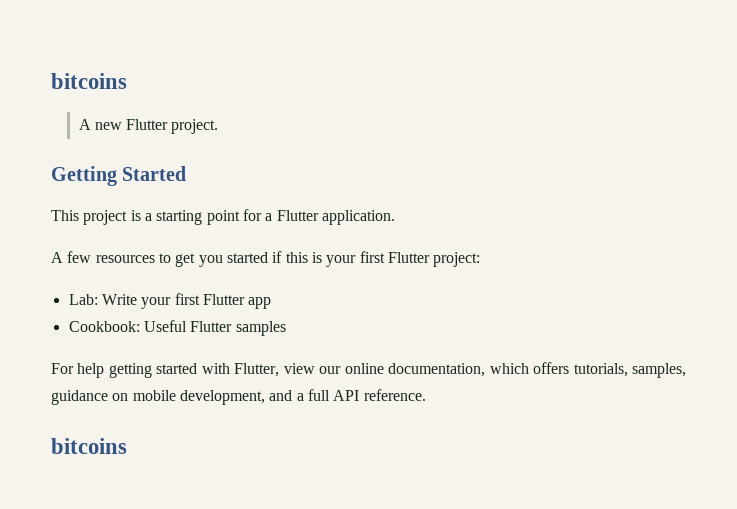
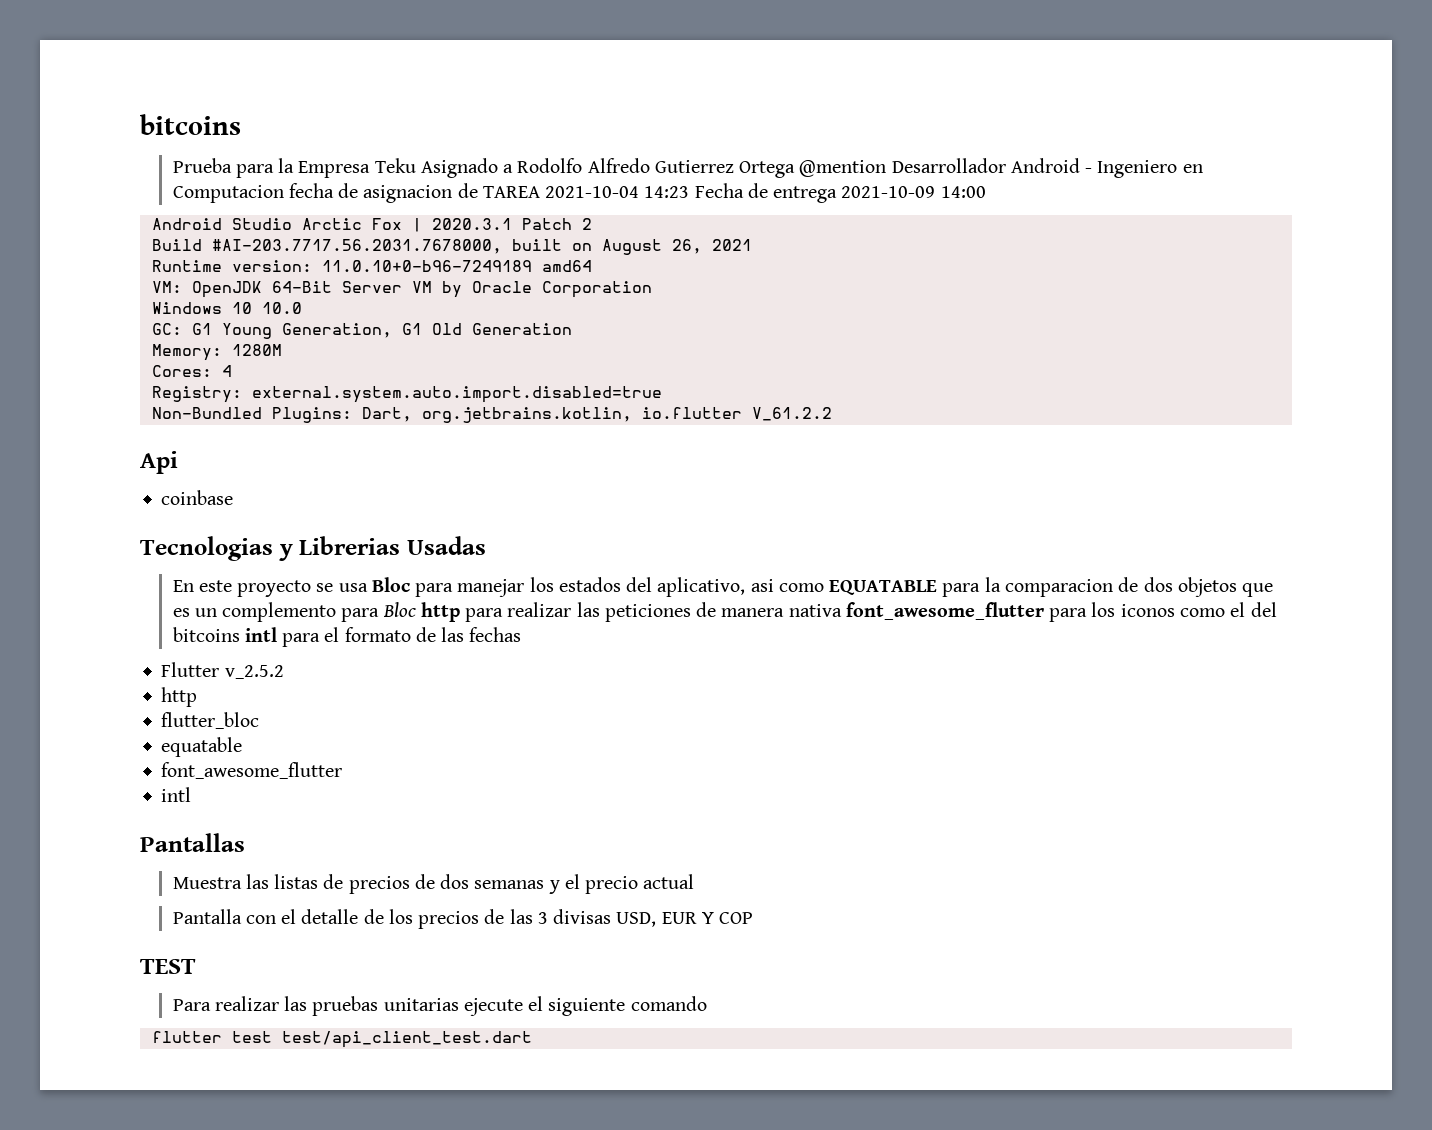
[78,119,219,134] [51,166,187,186] [51,209,395,225] [51,251,481,267] [68,293,272,309] [68,320,286,336] [51,362,686,378] [51,389,426,405] [51,438,127,454] A new Flutter project. // Getting Started // This project is a starting point for a Flutter application. // A few resources to get you started if this is your first Flutter project: // Lab: Write your first Flutter app // Cookbook: Useful Flutter samples // For help getting started with Flutter, view our online documentation, which offers tutorials, samples, guidance on mobile development, and a full API reference. // bitcoins -> [172,158,1203,178] [172,183,986,203] [151,218,592,232] [151,239,752,255] [151,260,592,272] [151,281,652,298] [151,302,302,314] [151,323,572,339] [151,344,282,361] [151,365,232,377] [151,386,662,403] [151,407,832,423] [140,451,178,474] [161,490,234,505] [140,536,486,561] [172,577,1274,597] [172,602,1277,622] [172,627,522,647] [161,662,284,679] [161,687,198,707] [161,712,260,729] [161,737,243,757] [161,762,343,779] [161,787,192,802] [140,833,245,852] [172,874,695,894] [172,909,754,929] [140,959,196,974] [172,996,707,1016] [151,1031,532,1048] Prueba para la Empresa Teku Asignado a Rodolfo Alfredo Gutierrez Ortega @mention Desarrollador Android - Ingeniero en Computacion fecha de asignacion de TAREA 2021-10-04 14:23 Fecha de entrega 2021-10-09 14:00 // Android Studio Arctic Fox | 2020.3.1 Patch 2 // Build #AI-203.7717.56.2031.7678000, built on August 26, 2021 // Runtime version: 11.0.10+0-b96-7249189 amd64 // VM: OpenJDK 64-Bit Server VM by Oracle Corporation // Windows 10 10.0 // GC: G1 Young Generation, G1 Old Generation // Memory: 1280M // Cores: 4 // Registry: external.system.auto.import.disabled=true // Non-Bundled Plugins: Dart, org.jetbrains.kotlin, io.flutter V_61.2.2 // Api // coinbase // Tecnologias y Librerias Usadas // En este proyecto se usa Bloc para manejar los estados del aplicativo, asi como EQUATABLE para la comparacion de dos objetos que es un complemento para Bloc http para realizar las peticiones de manera nativa font_awesome_flutter para los iconos como el del bitcoins intl para el formato de las fechas // Flutter v_2.5.2 // http // flutter_bloc // equatable // font_awesome_flutter // intl // Pantallas // Muestra las listas de precios de dos semanas y el precio actual // Pantalla con el detalle de los precios de las 3 divisas USD, EUR Y COP // TEST // Para realizar las pruebas unitarias ejecute el siguiente comando // flutter test test/api_client_test.dart

